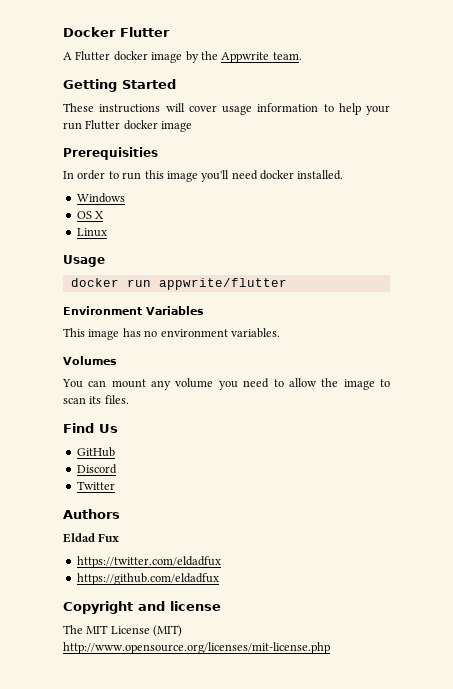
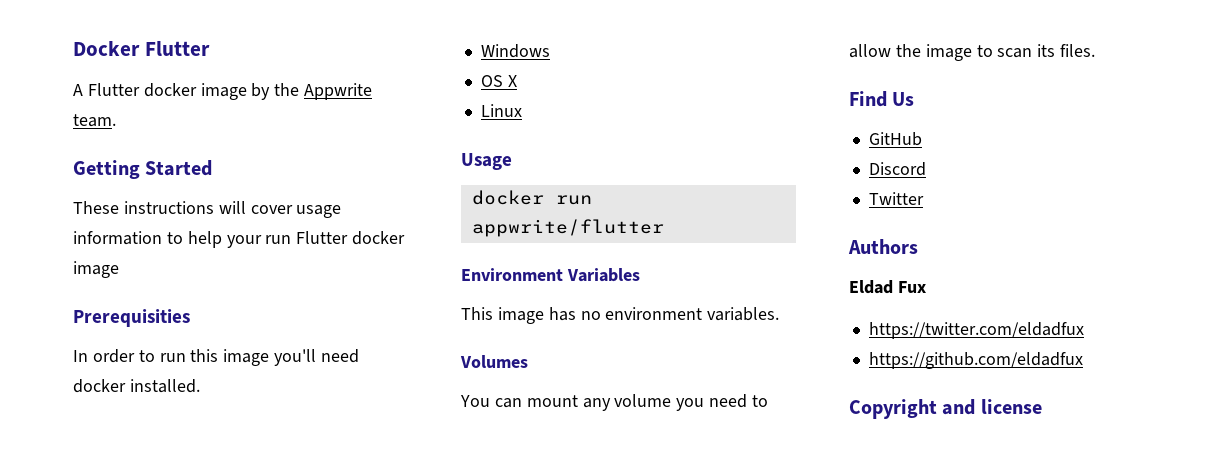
[63,625,183,637] [63,642,330,654] // The MIT License (MIT) http://www.opensource.org/licenses/mit-license.php -> (1042, 406) none

